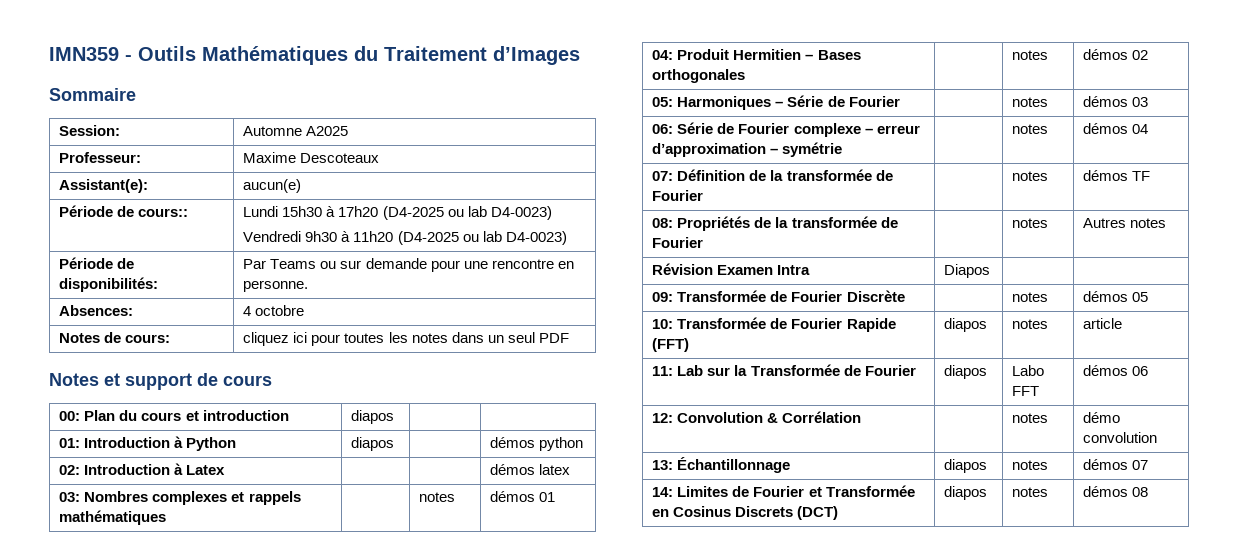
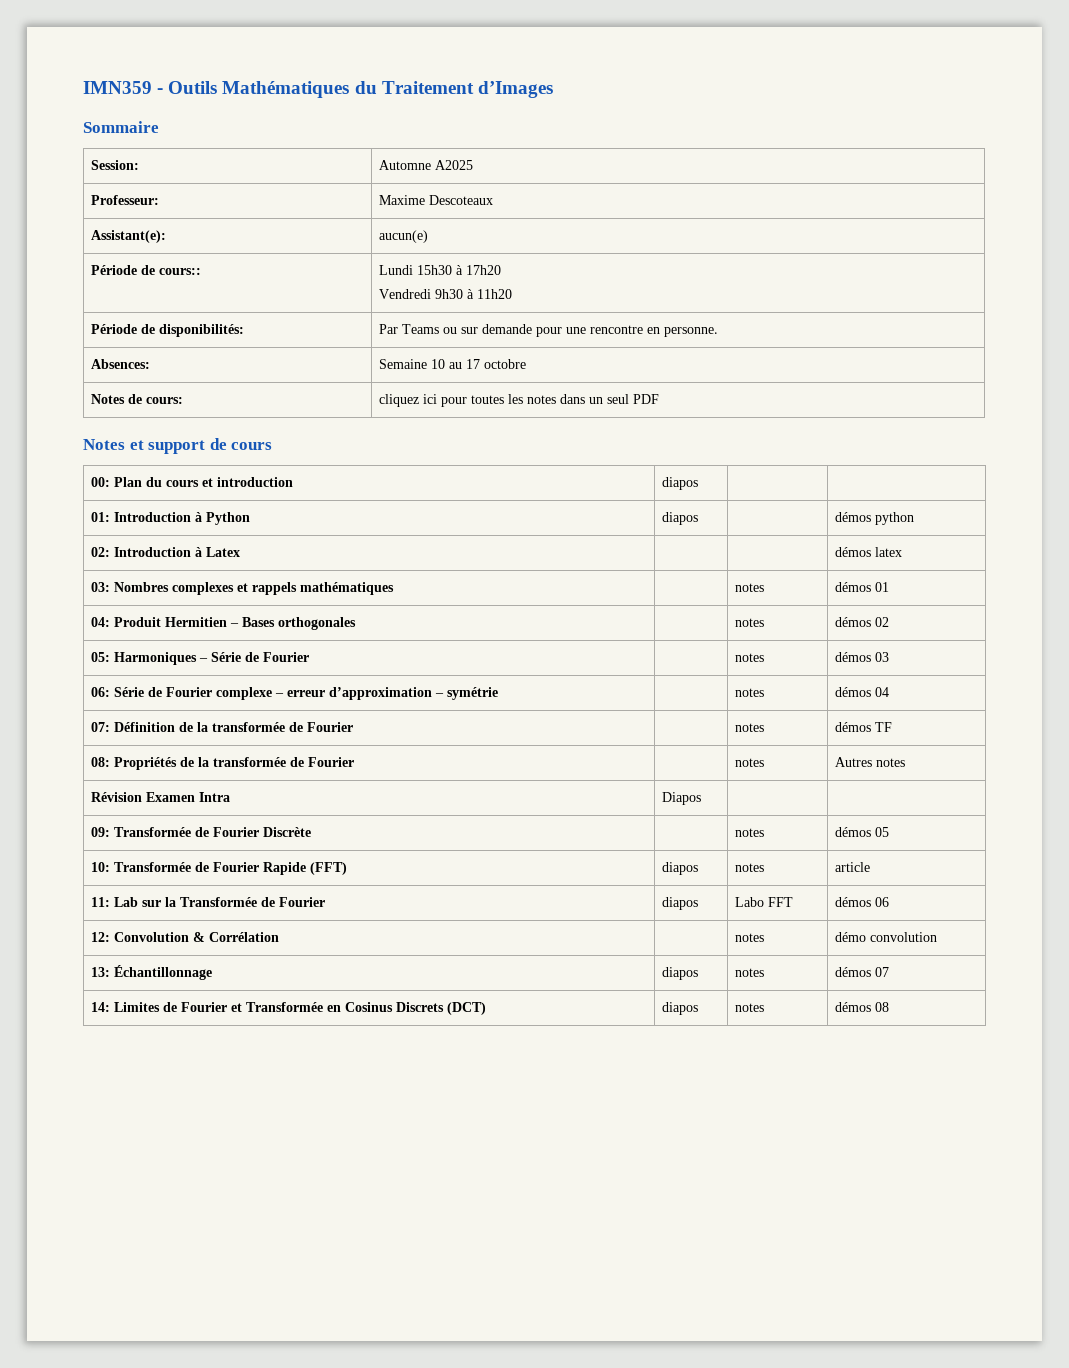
[382,206,552,220] (D4-2025 ou lab D4-0023) -> (501, 270) none
[397,231,567,245] (D4-2025 ou lab D4-0023) -> (512, 294) none
[243,306,252,316] 4 -> [378,359,480,369] Semaine 10 au 17

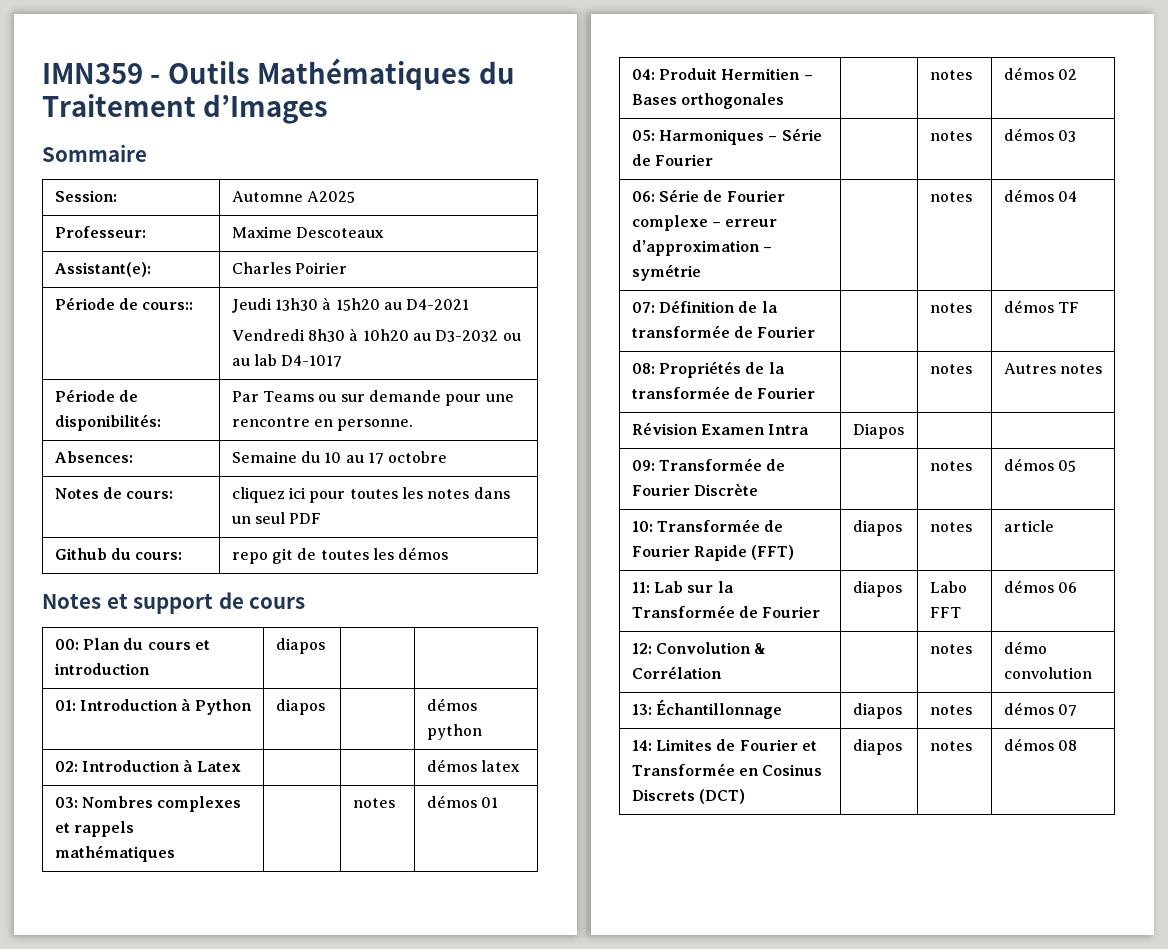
[378,230,428,243] aucun(e) -> [231,262,347,274] Charles Poirier
[378,265,501,275] [378,289,512,299] Lundi 15h30 à 17h20 // Vendredi 9h30 à 11h20 -> [231,297,470,313] [231,328,521,342] [231,354,343,367] Jeudi 13h30 à 15h20 au D4-2021 // Vendredi 8h30 à 10h20 au D3-2032 ou au lab D4-1017
(427, 364) none -> [300,451,320,463] du
(659, 399) none -> [54,548,183,560] [231,547,449,564] // Github du cours: | repo git de toutes les démos

